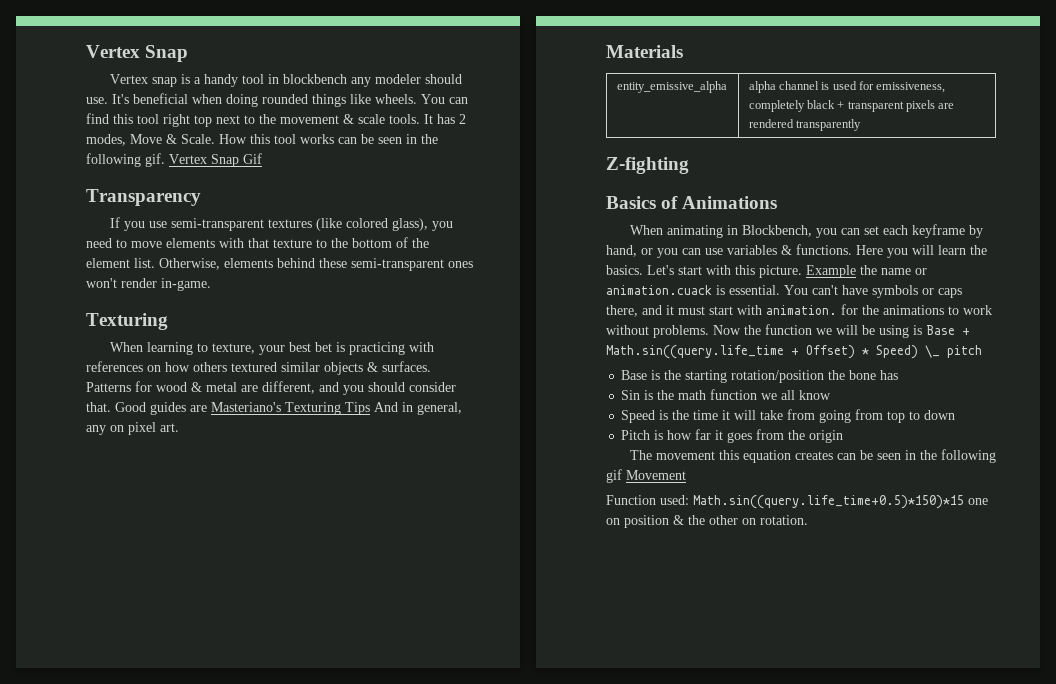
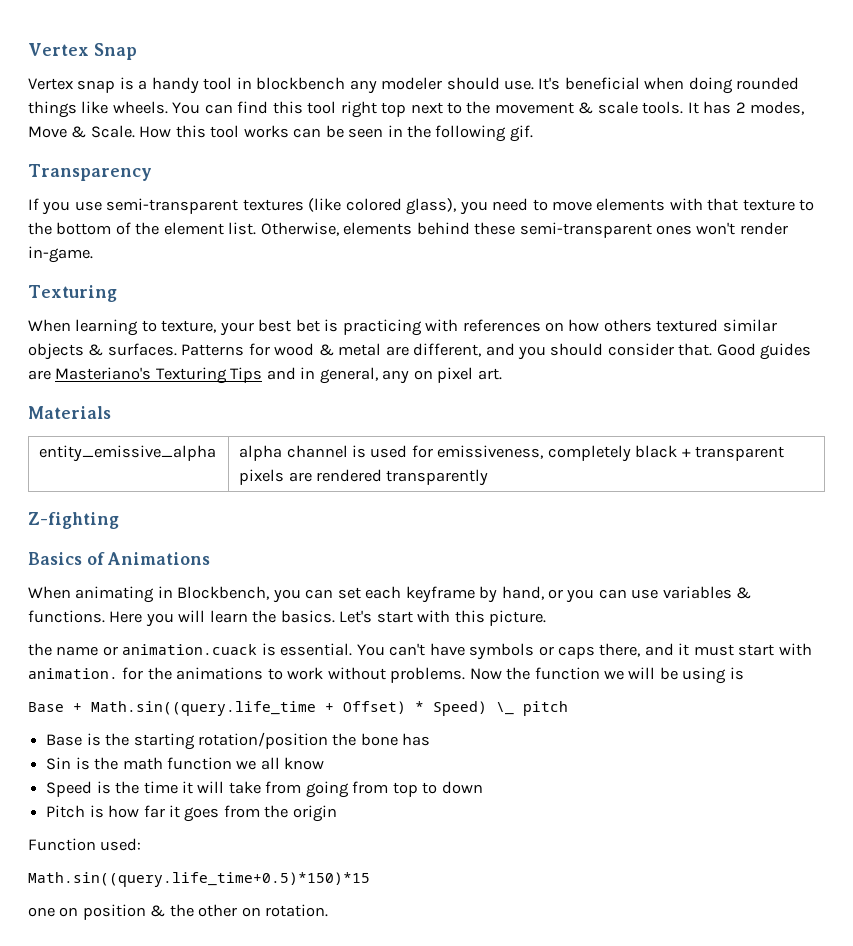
[169,153,262,167] Vertex Snap Gif -> (533, 133) none
[374,402,398,412] And -> [266,367,296,380] and
[806,265,856,278] Example -> (547, 618) //
(922, 330) none -> (744, 673) //
[629,449,996,463] [606,469,686,483] // The movement this equation creates can be seen in the following gif Movement -> (337, 813) none
(689, 500) none -> (142, 844) //
(964, 502) none -> (370, 879) //

